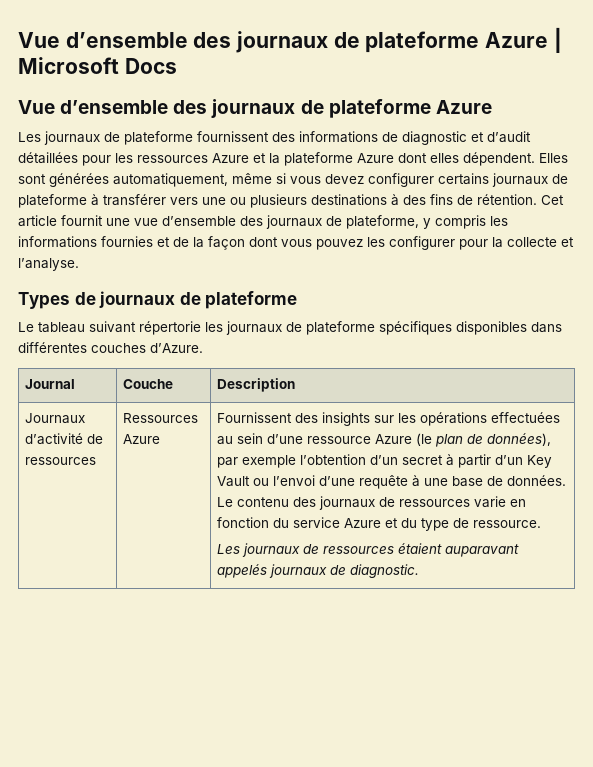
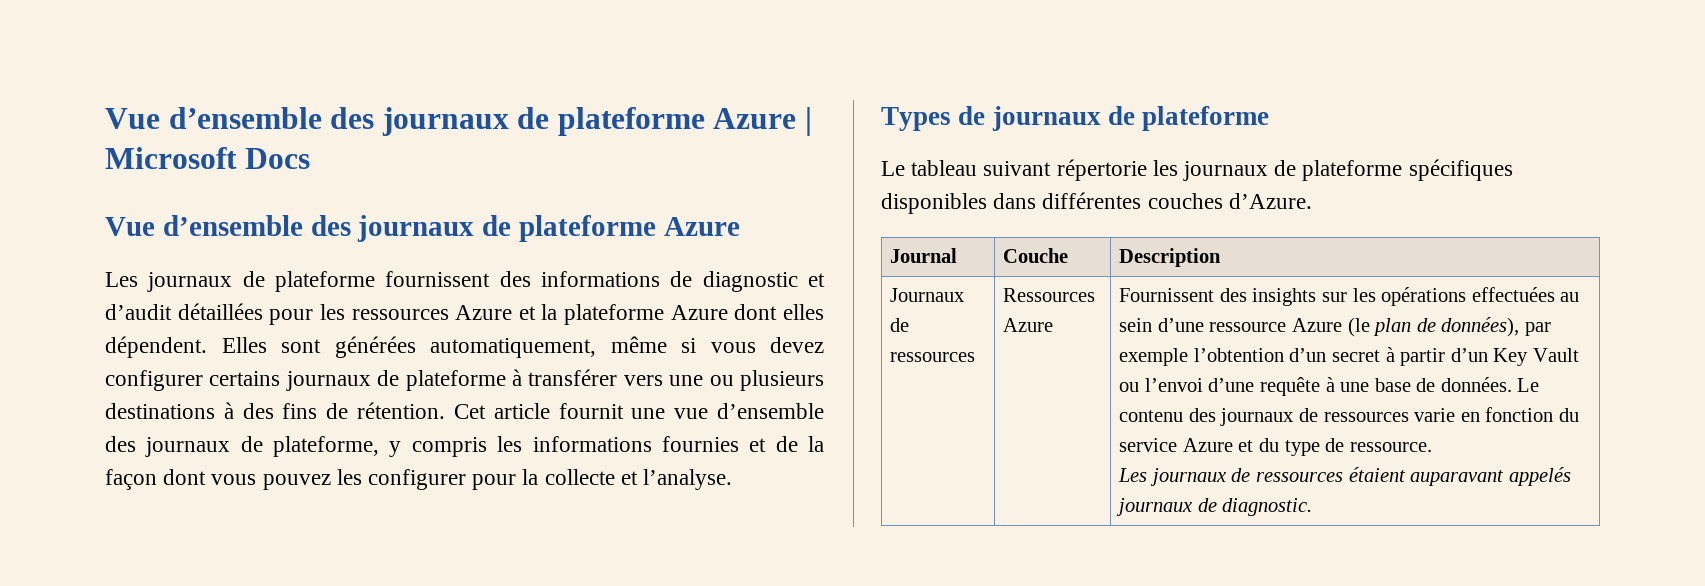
[25,433,84,445] d’activité -> (965, 295) none

